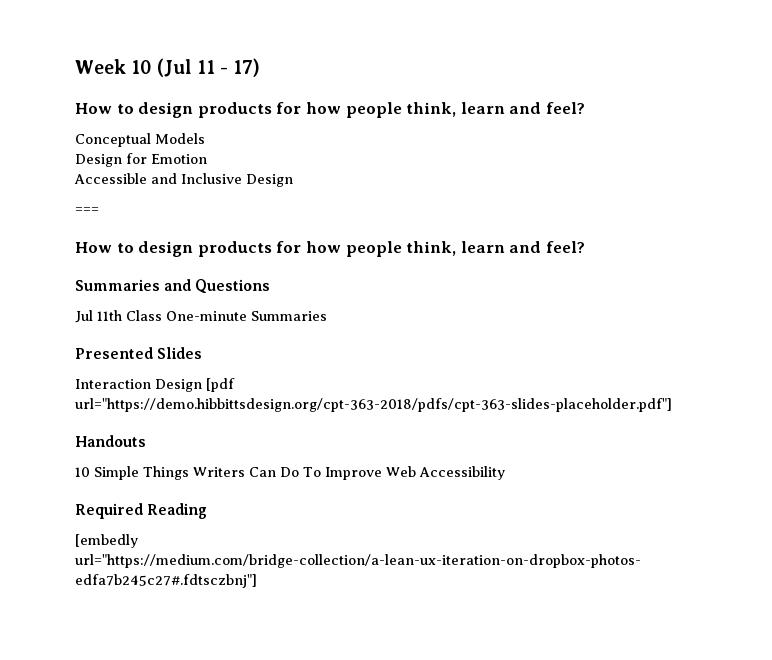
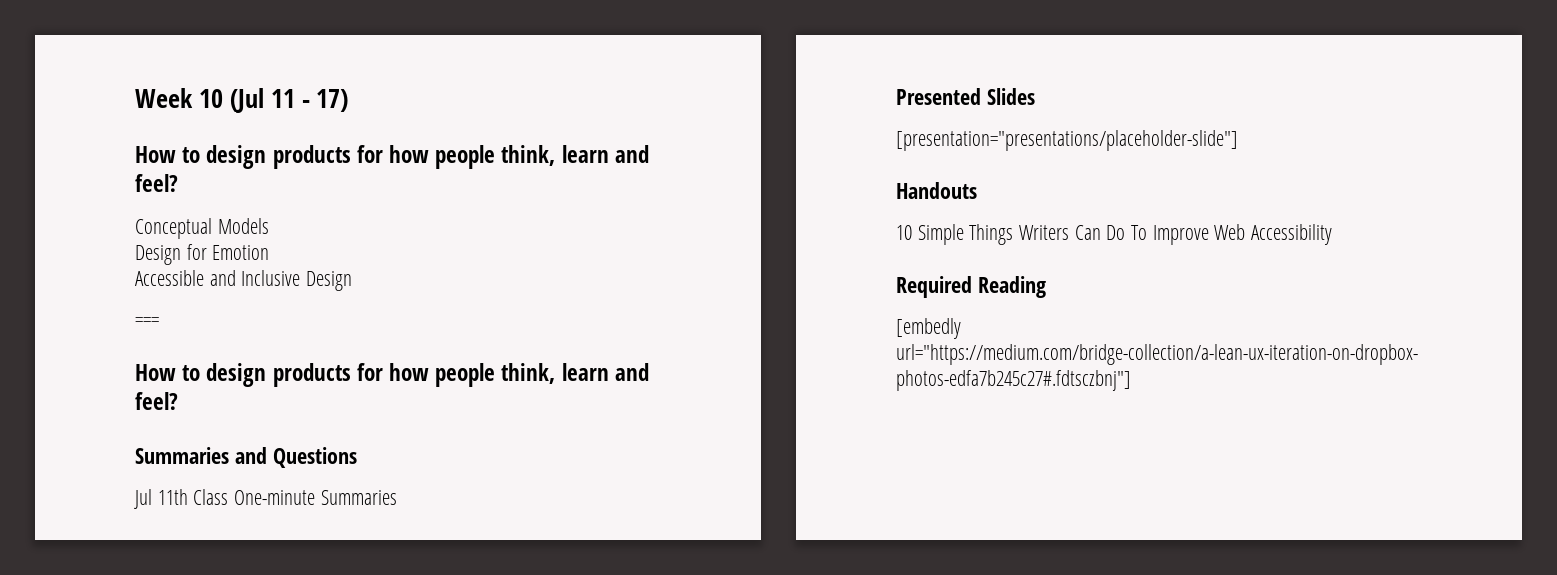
[75,378,235,392] [75,398,672,412] Interaction Design [pdf url="https://demo.hibbittsdesign.org/cpt-363-2018/pdfs/cpt-363-slides-placeholder.pdf"] -> [896,130,1238,151] [presentation="presentations/placeholder-slide"]

